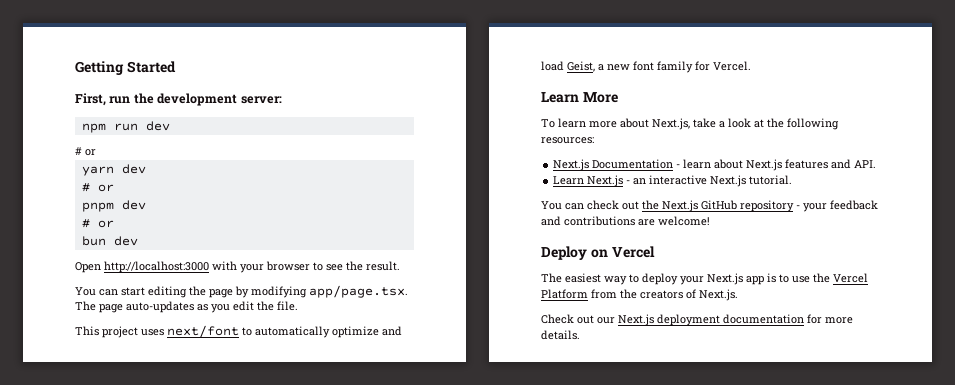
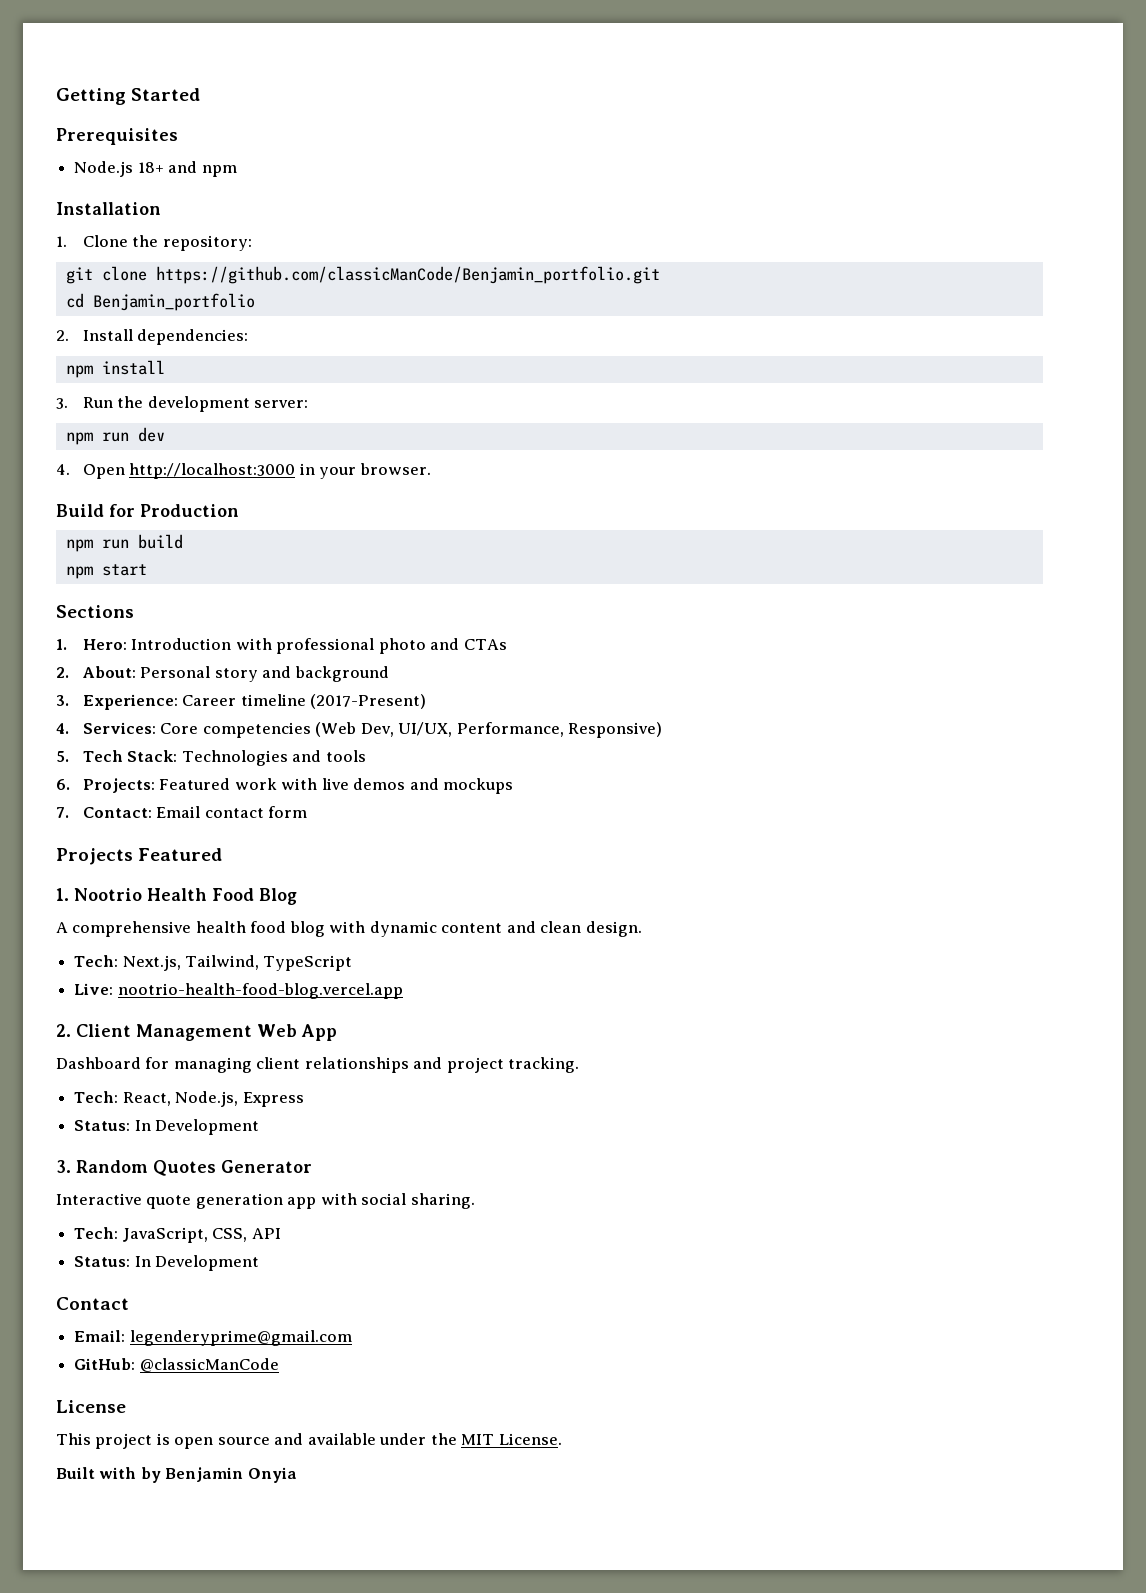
[75,93,131,106] First, run -> [56,128,178,145] [74,161,237,177] [56,202,161,215] [56,235,252,251] [65,266,660,284] [65,293,255,311] [56,329,249,345] [65,360,165,378] [56,397,113,409] Prerequisites // Node.js 18+ and npm // Installation // 1. Clone the repository: // git clone https://github.com/classicManCode/Benjamin_portfolio.git // cd Benjamin_portfolio // 2. Install dependencies: // npm install // 3. Run
[75,147,96,156] [81,164,146,176] [81,183,114,192] [81,200,146,212] [81,219,114,228] [81,236,138,246] [75,261,400,273] [75,285,408,298] [75,301,298,313] [75,325,402,338] [541,61,751,73] [541,92,618,103] [541,118,839,130] [541,137,594,144] [553,159,877,171] [553,175,793,187] [541,200,878,212] [541,216,710,226] [541,246,655,260] [541,273,868,285] [541,289,738,301] [541,314,853,326] [541,330,580,340] # or // yarn dev // # or // pnpm dev // # or // bun dev // Open http://localhost:3000 with your browser to see the result. // You can start editing the page by modifying app/page.tsx. The page auto-updates as you edit the file. // This project uses next/font to automatically optimize and load Geist, a new font family for Vercel. // Learn More // To learn more about Next.js, take a look at the following resources: // Next.js Documentation - learn about Next.js features and API. // Learn Next.js - an interactive Next.js tutorial. // You can check out the Next.js GitHub repository - your feedback and contributions are welcome! // Deploy on Vercel // The easiest way to deploy your Next.js app is to use the Vercel Platform from the creators of Next.js. // Check out our Next.js deployment documentation for more details. -> [56,463,431,479] [56,504,239,517] [65,534,183,552] [65,564,147,579] [56,605,134,618] [56,638,507,654] [56,666,389,682] [56,694,427,710] [56,722,663,738] [56,750,366,766] [56,778,514,794] [56,806,308,818] [56,848,223,865] [56,888,297,905] [56,921,642,937] [74,955,353,971] [74,983,403,999] [56,1024,337,1041] [56,1057,580,1073] [74,1091,304,1107] [74,1119,260,1135] [56,1160,312,1176] [56,1193,475,1209] [74,1227,281,1243] [74,1255,260,1271] [56,1297,129,1310] [74,1330,352,1346] [74,1358,279,1372] [56,1400,126,1413] [56,1433,562,1449] [56,1467,297,1483] 4. Open http://localhost:3000 in your browser. // Build for Production // npm run build // npm start // Sections // 1. Hero: Introduction with professional photo and CTAs // 2. About: Personal story and background // 3. Experience: Career timeline (2017-Present) // 4. Services: Core competencies (Web Dev, UI/UX, Performance, Responsive) // 5. Tech Stack: Technologies and tools // 6. Projects: Featured work with live demos and mockups // 7. Contact: Email contact form // Projects Featured // 1. Nootrio Health Food Blog // A comprehensive health food blog with dynamic content and clean design. // Tech: Next.js, Tailwind, TypeScript // Live: nootrio-health-food-blog.vercel.app // 2. Client Management Web App // Dashboard for managing client relationships and project tracking. // Tech: React, Node.js, Express // Status: In Development // 3. Random Quotes Generator // Interactive quote generation app with social sharing. // Tech: JavaScript, CSS, API // Status: In Development // Contact // Email: legenderyprime@gmail.com // GitHub: @classicManCode // License // This project is open source and available under the MIT License. // Built with by Benjamin Onyia

